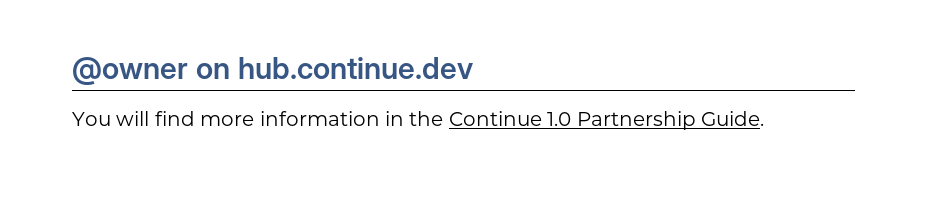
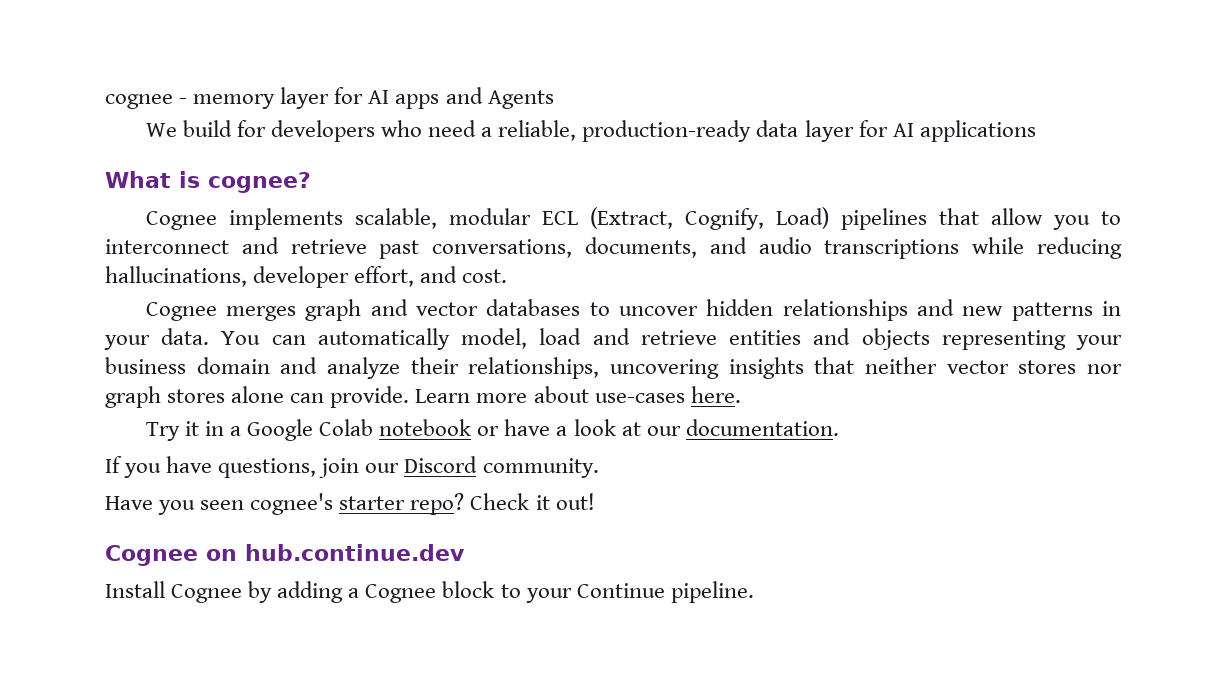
[72,57,474,86] [72,111,764,130] @owner on hub.continue.dev // You will find more information in the Continue 1.0 Partnership Guide. -> [105,87,554,109] [145,120,1036,142] [105,171,311,193] [145,207,1122,230] [105,237,1122,259] [105,266,508,288] [145,299,1121,321] [104,328,1123,350] [105,357,1122,379] [105,386,741,408] [145,419,839,441] [105,456,599,478] [105,493,595,515] [105,544,465,566] [105,581,754,603] cognee - memory layer for AI apps and Agents // We build for developers who need a reliable, production-ready data layer for AI applications // What is cognee? // Cognee implements scalable, modular ECL (Extract, Cognify, Load) pipelines that allow you to interconnect and retrieve past conversations, documents, and audio transcriptions while reducing hallucinations, developer effort, and cost. // Cognee merges graph and vector databases to uncover hidden relationships and new patterns in your data. You can automatically model, load and retrieve entities and objects representing your business domain and analyze their relationships, uncovering insights that neither vector stores nor graph stores alone can provide. Learn more about use-cases here. // Try it in a Google Colab notebook or have a look at our documentation. // If you have questions, join our Discord community. // Have you seen cognee's starter repo? Check it out! // Cognee on hub.continue.dev // Install Cognee by adding a Cognee block to your Continue pipeline.

